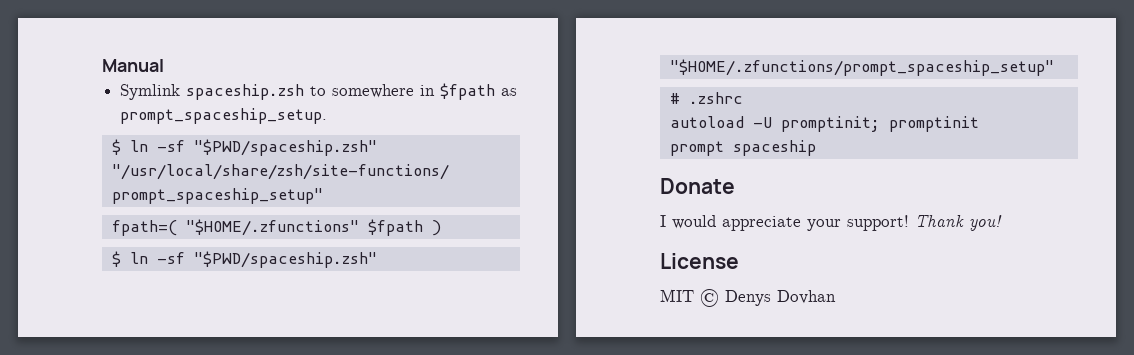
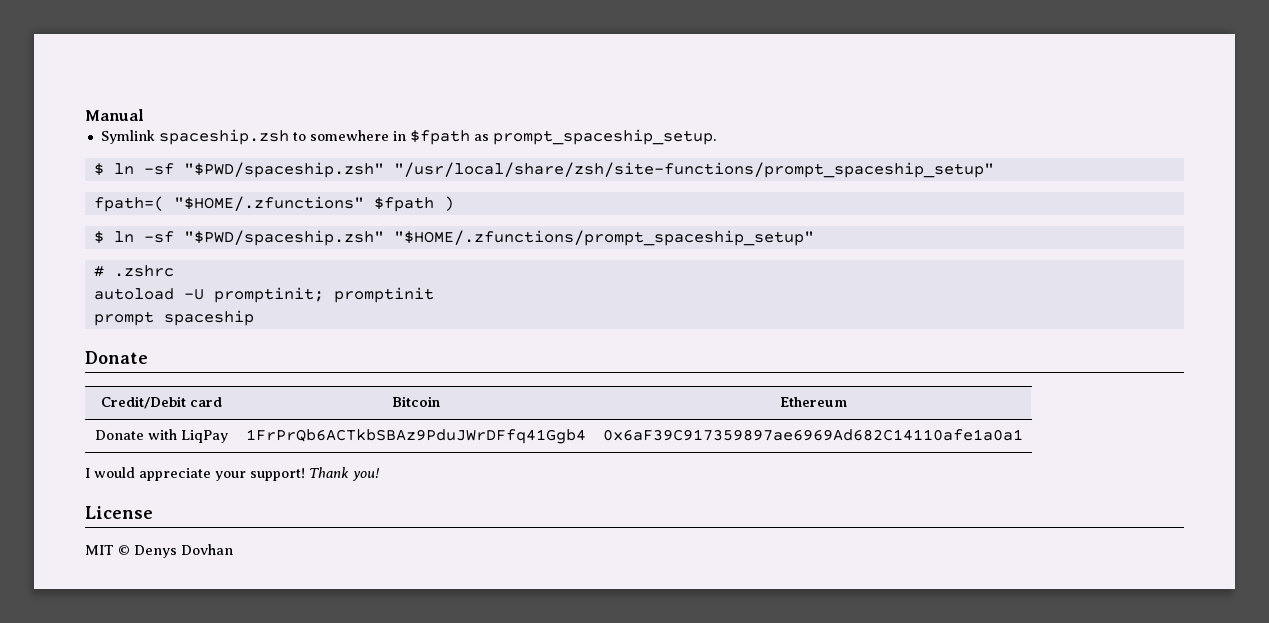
(735, 186) none -> [101,396,222,409] [392,396,440,407] [779,397,847,407] [95,429,228,443] [246,429,586,444] [603,429,1023,441] // Credit/Debit card | Bitcoin | Ethereum // Donate with LiqPay | 1FrPrQb6ACTkbSBAz9PduJWrDFfq41Ggb4 | 0x6aF39C917359897ae6969Ad682C14110afe1a0a1

